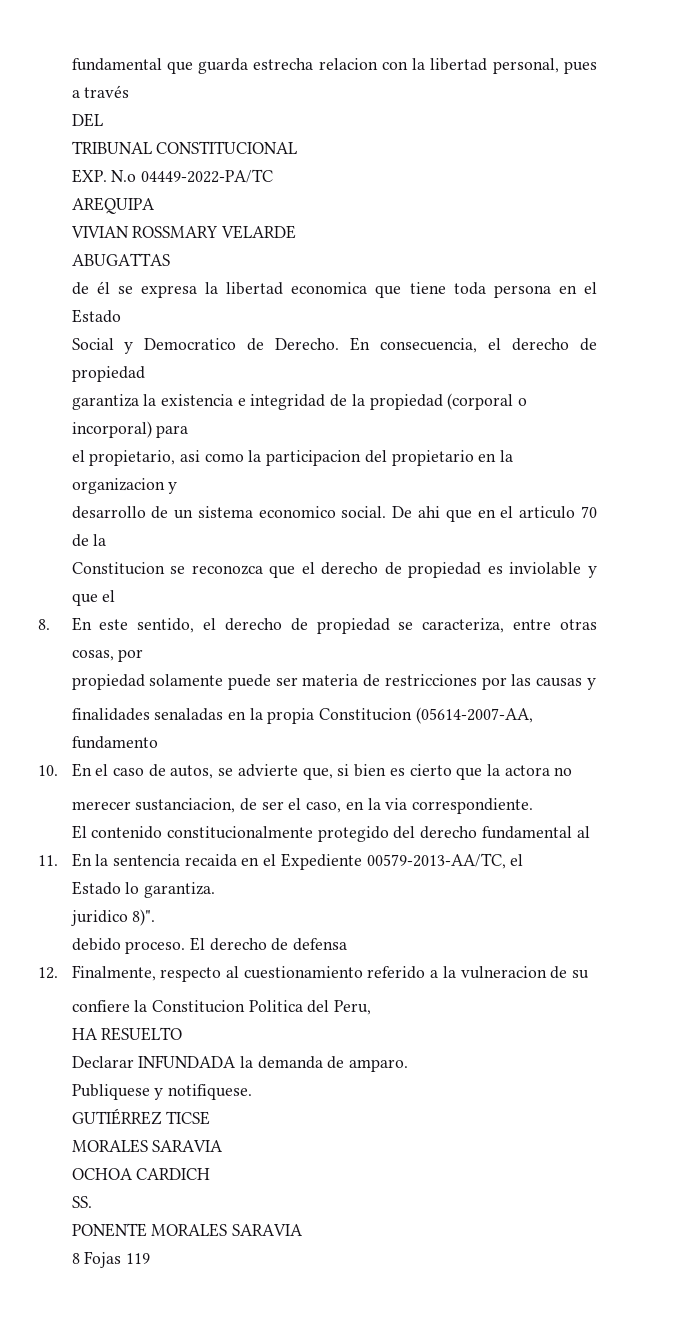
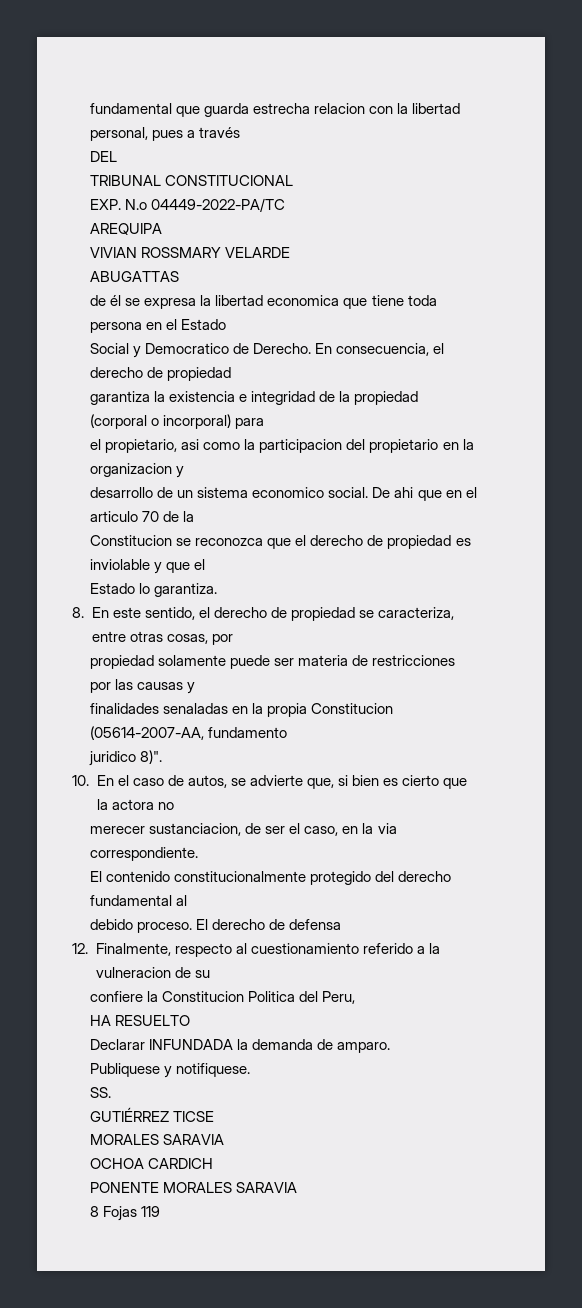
(116, 596) none -> [90,583,218,597] // Estado lo garantiza.
(158, 742) none -> [89,750,163,766] // juridico 8)".
[38,853,524,870] [71,881,215,898] [70,909,156,926] // 11. En la sentencia recaida en el Expediente 00579-2013-AA/TC, el // Estado lo garantiza. // juridico 8)". -> (188, 900) none
(252, 1092) none -> [90,1087,112,1098] // SS.
[71,1196,92,1208] // SS. -> (214, 1163) none

